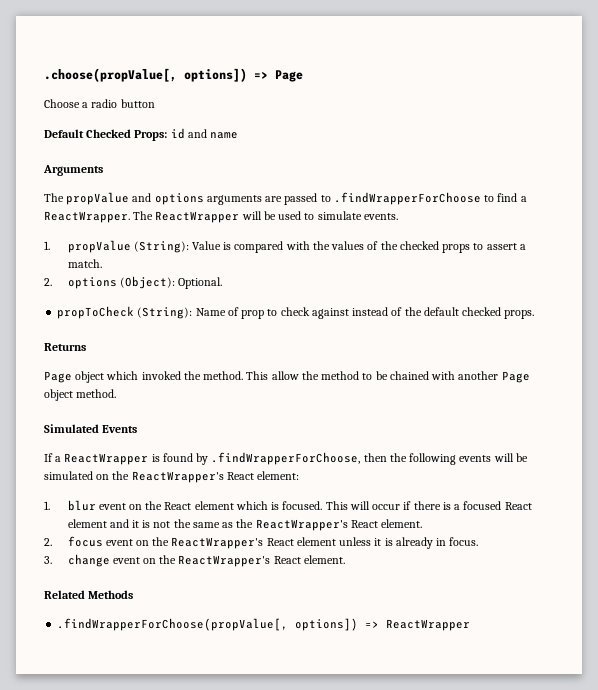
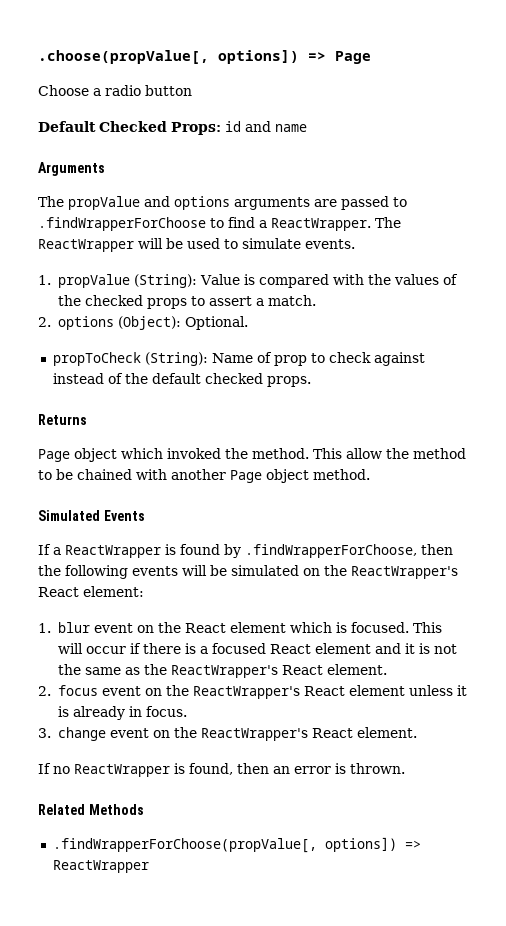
(345, 559) none -> [38,763,405,777] // If no ReactWrapper is found, then an error is thrown.

